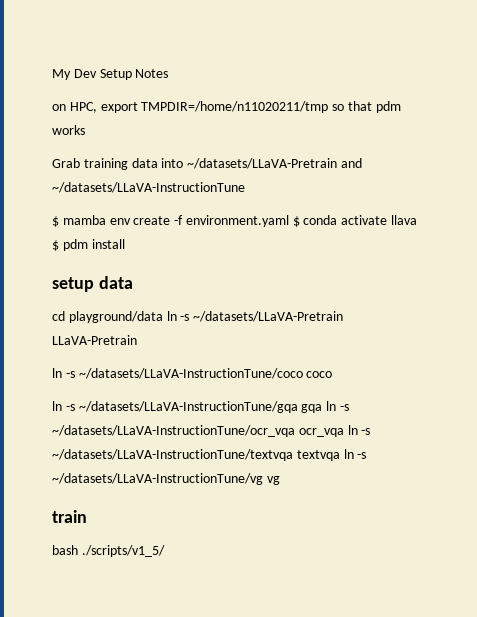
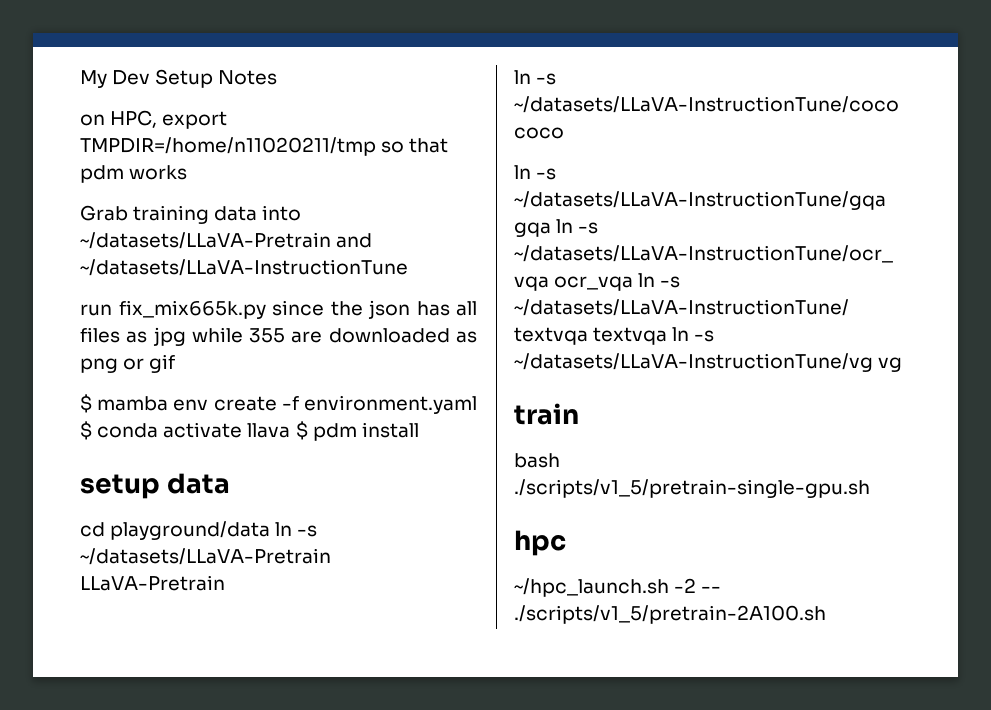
(245, 187) none -> [80,300,477,319] [80,327,477,346] [80,354,176,373] // run fix_mix665k.py since the json has all files as jpg while 355 are downloaded as png or gif
[81,545,165,557] ./scripts/v1_5/ -> [514,479,870,498] [514,530,566,556] [514,578,722,597] [514,605,826,624] ./scripts/v1_5/pretrain-single-gpu.sh // hpc // ~/hpc_launch.sh -2 -- ./scripts/v1_5/pretrain-2A100.sh

